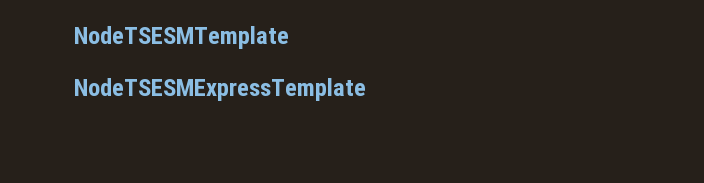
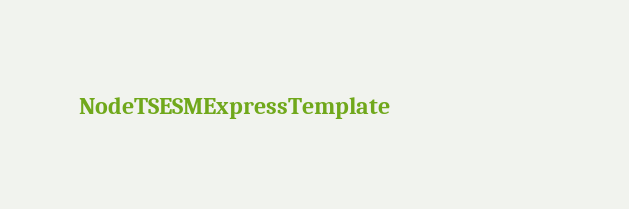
[74,26,289,49] NodeTSESMTemplate // -> (79, 108) none

